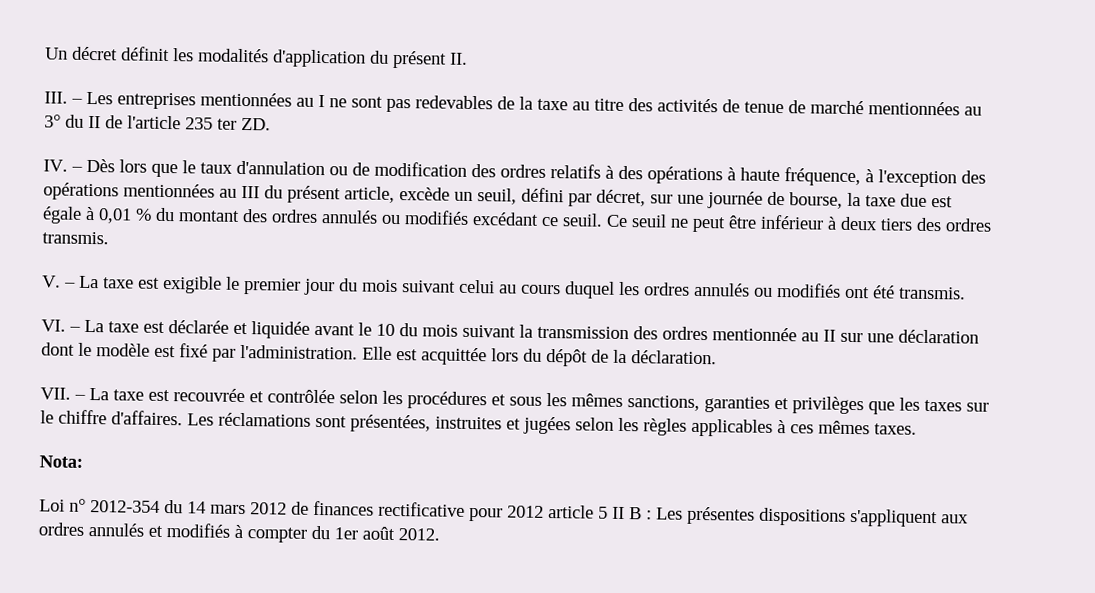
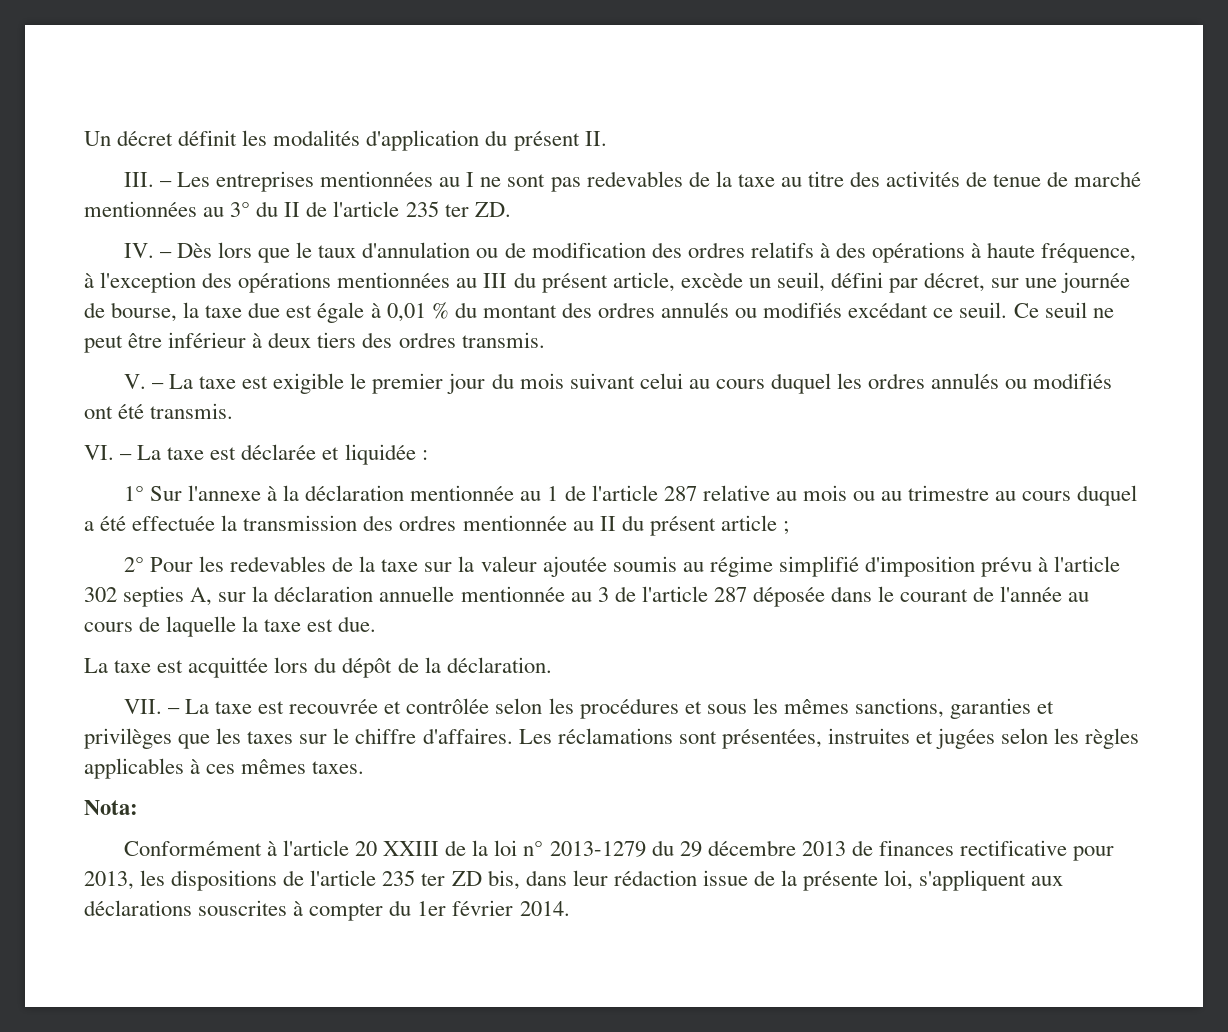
[314,322,516,338] avant le 10 du mois suivant -> [421,450,428,460] [123,485,1138,506] [84,516,216,531] : // 1° Sur l'annexe à la déclaration mentionnée au 1 de l'article 287 relative au mois ou au trimestre au cours duquel a été effectuée
[840,329,979,344] [41,342,392,362] sur une déclaration dont le modèle est fixé par l'administration. Elle -> [621,515,789,536] [123,556,1121,577] [84,586,1090,607] [84,616,377,637] [84,658,152,673] du présent article ; // 2° Pour les redevables de la taxe sur la valeur ajoutée soumis au régime simplifié d'imposition prévu à l'article 302 septies A, sur la déclaration annuelle mentionnée au 3 de l'article 287 déposée dans le courant de l'année au cours de laquelle la taxe est due. // La taxe
[39,498,969,528] [38,522,230,538] Loi n° 2012-354 du 14 mars 2012 de finances rectificative pour 2012 article 5 II B : Les présentes dispositions s'appliquent aux ordres annulés et modifiés -> [123,840,1115,861] [84,870,1064,891] [84,900,288,916] Conformément à l'article 20 XXIII de la loi n° 2013-1279 du 29 décembre 2013 de finances rectificative pour 2013, les dispositions de l'article 235 ter ZD bis, dans leur rédaction issue de la présente loi, s'appliquent aux déclarations souscrites
[362,526,440,541] août 2012. -> [452,900,570,916] février 2014.

